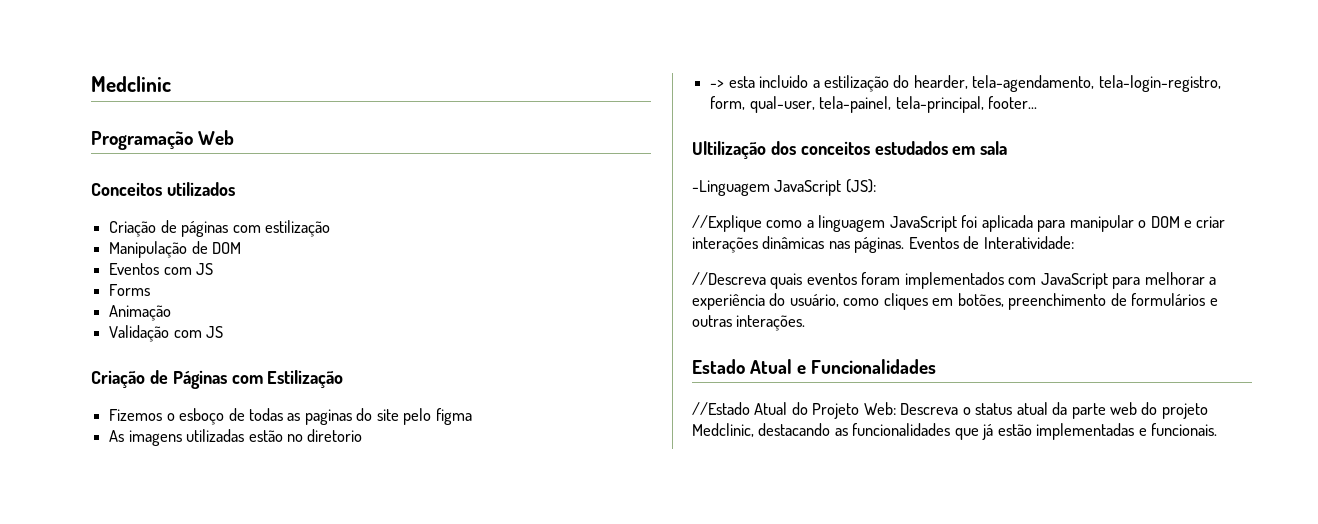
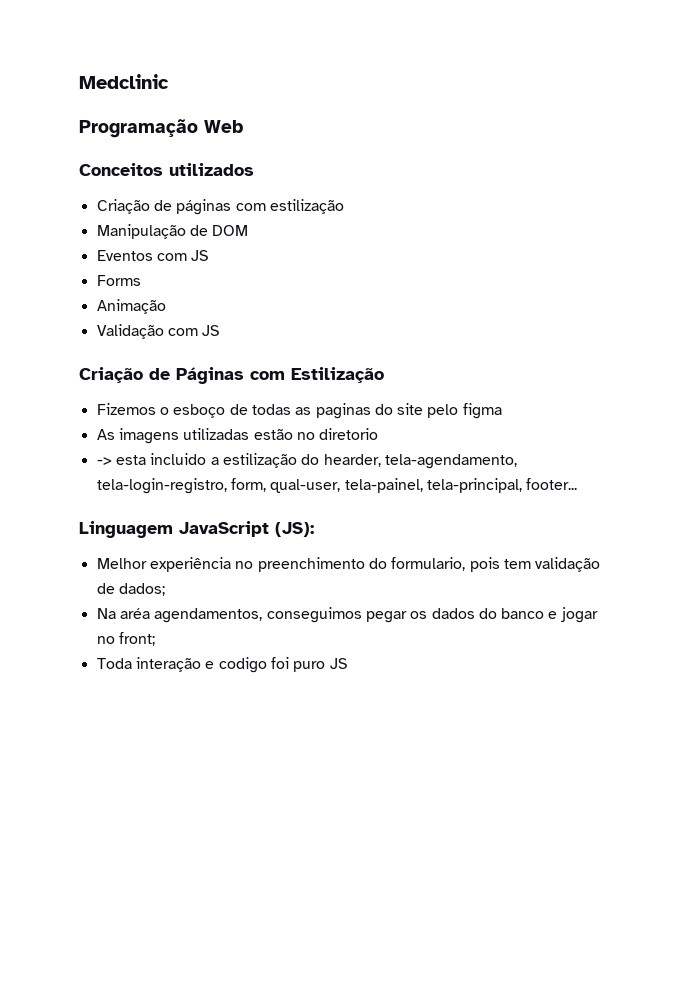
[692,141,1008,159] [692,179,876,196] [692,215,1226,232] [692,236,1074,253] [692,272,1217,289] [692,293,1218,310] [692,315,806,331] [692,359,937,374] [692,402,1208,419] [692,423,1218,440] Ultilização dos conceitos estudados em sala // -Linguagem JavaScript (JS): // //Explique como a linguagem JavaScript foi aplicada para manipular o DOM e criar interações dinâmicas nas páginas. Eventos de Interatividade: // //Descreva quais eventos foram implementados com JavaScript para melhorar a experiência do usuário, como cliques em botões, preenchimento de formulários e outras interações. // Estado Atual e Funcionalidades // //Estado Atual do Projeto Web: Descreva o status atual da parte web do projeto Medclinic, destacando as funcionalidades que já estão implementadas e funcionais. -> [79,521,314,538] [96,557,601,572] [96,583,165,596] [96,607,598,623] [96,632,155,646] [96,657,348,673] Linguagem JavaScript (JS): // Melhor experiência no preenchimento do formulario, pois tem validação de dados; // Na aréa agendamentos, conseguimos pegar os dados do banco e jogar no front; // Toda interação e codigo foi puro JS

